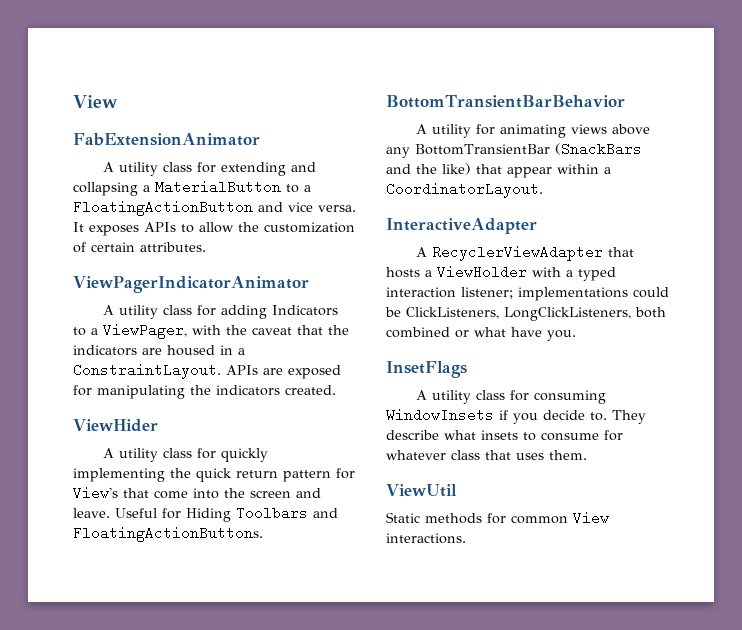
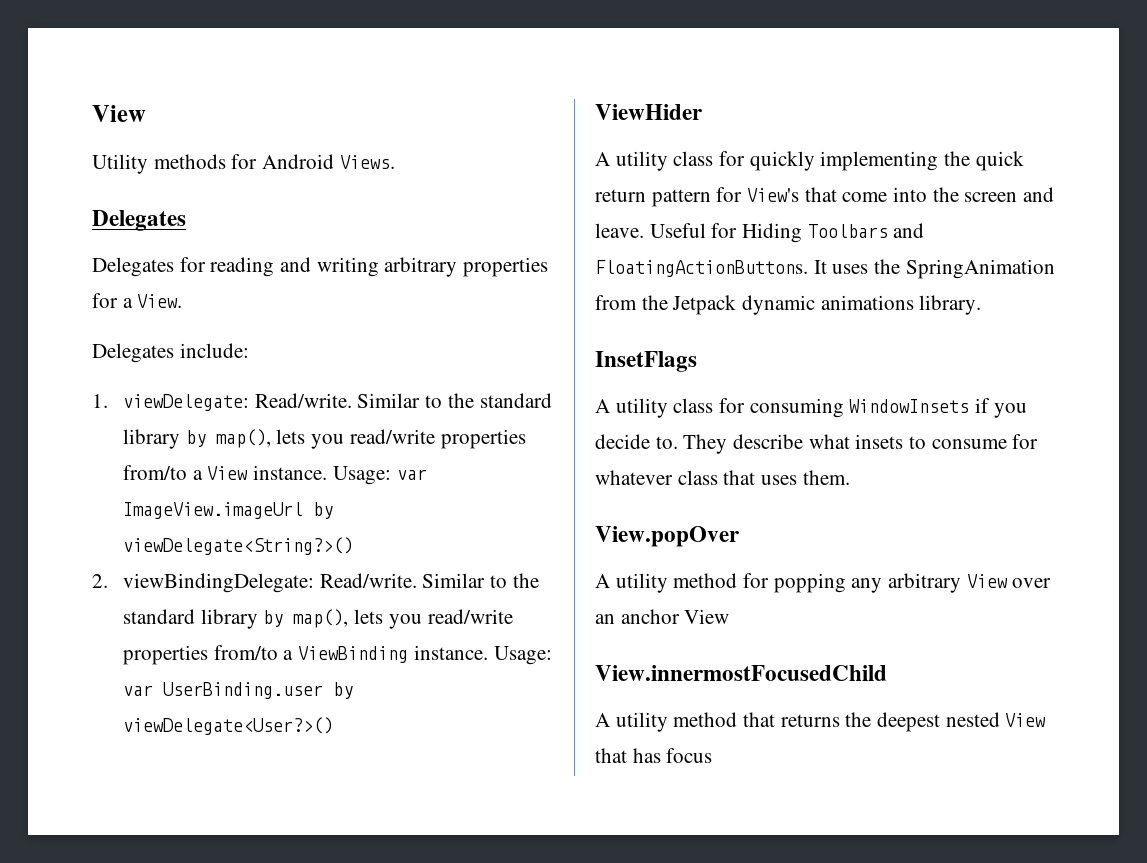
[73,95,118,108] [73,133,260,146] [103,162,317,176] [73,180,311,196] [73,200,356,216] [73,222,355,236] [73,242,206,253] [73,276,309,293] [103,305,339,319] [73,323,349,339] [73,345,245,356] [73,363,341,379] [73,385,336,399] View // FabExtensionAnimator // A utility class for extending and collapsing a MaterialButton to a FloatingActionButton and vice versa. It exposes APIs to allow the customization of certain attributes. // ViewPagerIndicatorAnimator // A utility class for adding Indicators to a ViewPager, with the caveat that the indicators are housed in a ConstraintLayout. APIs are exposed for manipulating the indicators created. -> [92,105,146,122] [92,154,395,174] [92,210,186,231] [92,257,549,277] [92,293,183,308] [92,343,249,363] [92,393,552,411] [123,429,526,449] [123,465,427,485] [123,502,334,519] [123,537,354,555] [92,573,539,593] [123,609,513,629] [123,645,552,665] [123,682,354,699] [123,717,334,735] View // Utility methods for Android Views. // Delegates // Delegates for reading and writing arbitrary properties for a View. // Delegates include: // 1. viewDelegate: Read/write. Similar to the standard library by map(), lets you read/write properties from/to a View instance. Usage: var ImageView.imageUrl by viewDelegate<String?>() // 2. viewBindingDelegate: Read/write. Similar to the standard library by map(), lets you read/write properties from/to a ViewBinding instance. Usage: var UserBinding.user by viewDelegate<User?>()
[386,95,625,108] [416,124,651,138] [386,142,642,158] [386,163,611,178] [386,182,543,198] [386,218,537,234] [416,245,635,261] [386,265,616,281] [386,287,669,301] [385,307,666,321] [386,327,576,341] // BottomTransientBarBehavior // A utility for animating views above any BottomTransientBar (SnackBars and the like) that appear within a CoordinatorLayout. // InteractiveAdapter // A RecyclerViewAdapter that hosts a ViewHolder with a typed interaction listener; implementations could be ClickListeners, LongClickListeners, both combined or what have you. -> [813,259,1055,279] [595,295,982,315] It uses the SpringAnimation from the Jetpack dynamic animations library.
[386,484,457,497] [386,511,609,525] [386,533,466,544] ViewUtil // Static methods for common View interactions. -> [595,526,739,547] [595,573,1052,593] [595,609,730,624] [595,665,887,681] [595,712,1047,732] [595,748,713,763] View.popOver // A utility method for popping any arbitrary View over an anchor View // View.innermostFocusedChild // A utility method that returns the deepest nested View that has focus

